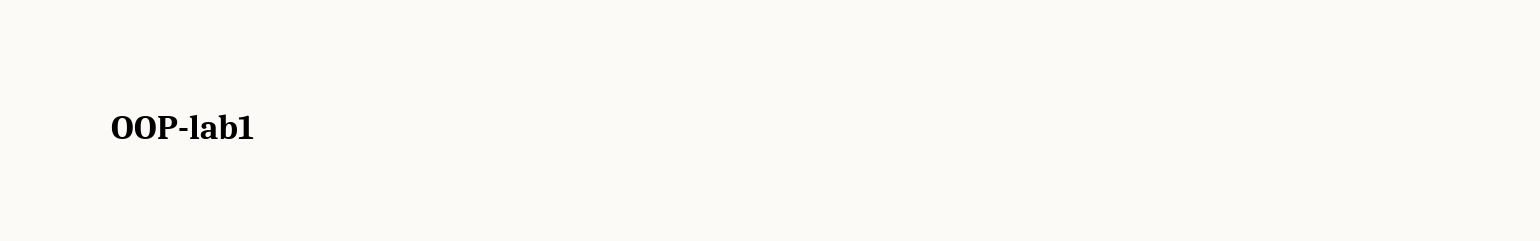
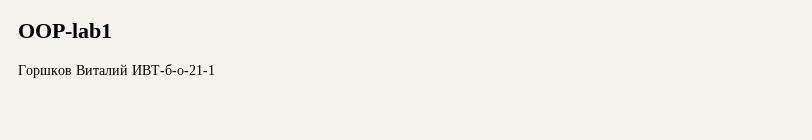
(254, 126) none -> [18,64,215,78] // Горшков Виталий ИВТ-б-о-21-1

